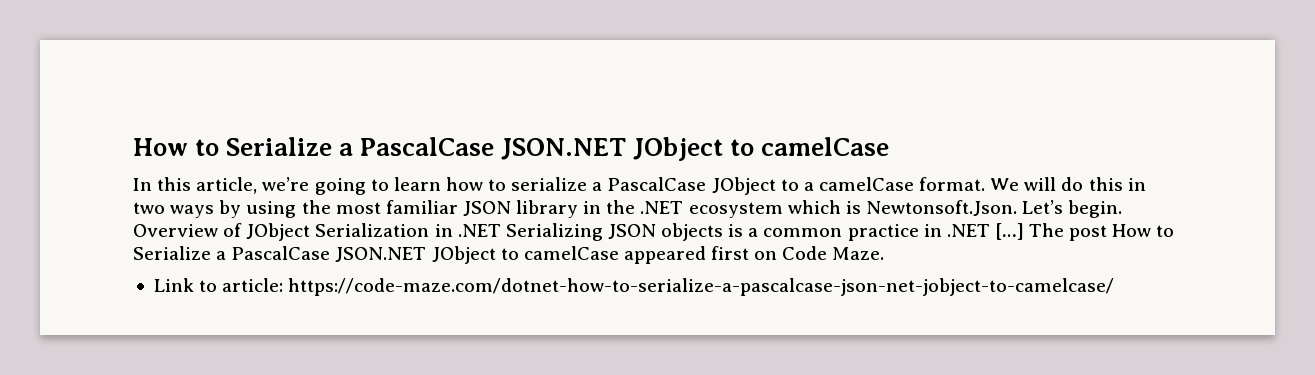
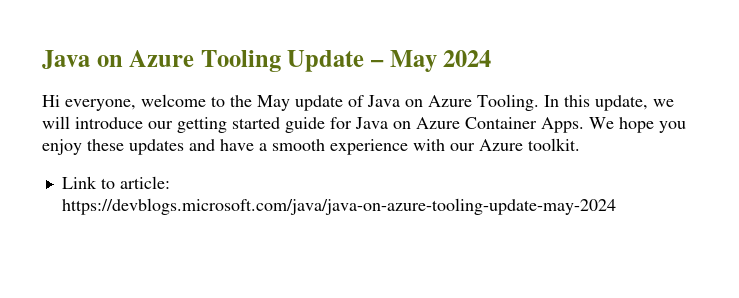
[133,137,890,161] [133,177,1146,195] [133,200,1123,218] [133,223,1175,241] [133,246,885,264] How to Serialize a PascalCase JSON.NET JObject to camelCase // In this article, we’re going to learn how to serialize a PascalCase JObject to a camelCase format. We will do this in two ways by using the most familiar JSON library in the .NET ecosystem which is Newtonsoft.Json. Let’s begin. Overview of JObject Serialization in .NET Serializing JSON objects is a common practice in .NET […] The post How to Serialize a PascalCase JSON.NET JObject to camelCase appeared first on Code Maze. -> [42,50,492,72] [42,94,674,111] [42,116,686,133] [42,138,580,155] Java on Azure Tooling Update – May 2024 // Hi everyone, welcome to the May update of Java on Azure Tooling. In this update, we will introduce our getting started guide for Java on Azure Container Apps. We hope you enjoy these updates and have a smooth experience with our Azure toolkit.
[288,278,1115,296] https://code-maze.com/dotnet-how-to-serialize-a-pascalcase-json-net-jobject-to-camelcase/ -> [61,198,616,215] https://devblogs.microsoft.com/java/java-on-azure-tooling-update-may-2024

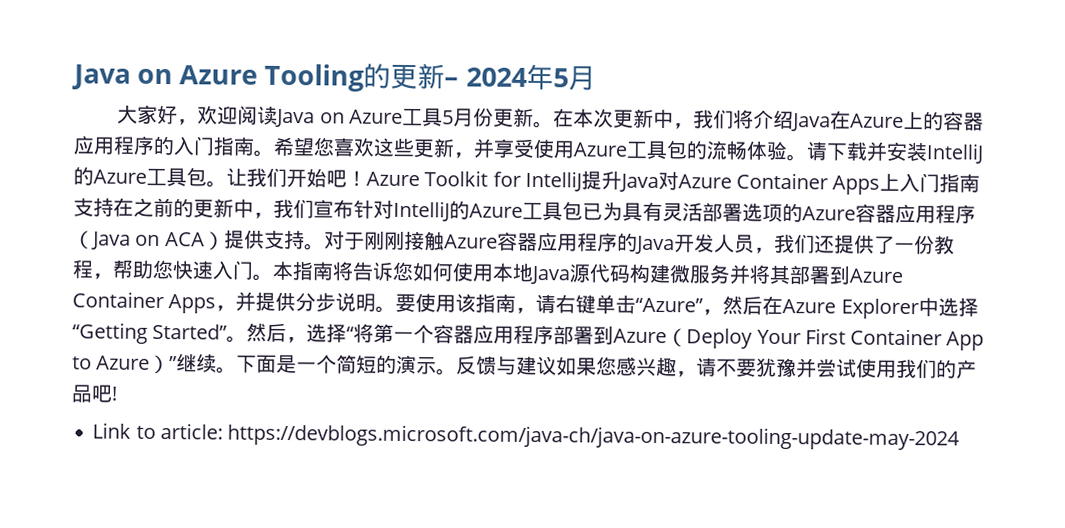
[287,50,492,72] [42,94,674,111] [42,116,686,133] [42,138,580,155] Update – May 2024 // Hi everyone, welcome to the May update of Java on Azure Tooling. In this update, we will introduce our getting started guide for Java on Azure Container Apps. We hope you enjoy these updates and have a smooth experience with our Azure toolkit. -> [363,63,596,91] [117,104,984,132] [73,135,983,164] [73,166,981,195] [73,197,976,224] [73,229,955,255] [72,259,903,285] [72,291,979,320] [72,322,985,351] [72,353,978,379] [71,384,118,403] 的更新– 2024年5月 // 大家好，欢迎阅读Java on Azure工具5月份更新。在本次更新中，我们将介绍Java在Azure上的容器应用程序的入门指南。希望您喜欢这些更新，并享受使用Azure工具包的流畅体验。请下载并安装IntelliJ的Azure工具包。让我们开始吧！Azure Toolkit for IntelliJ提升Java对Azure Container Apps上入门指南支持在之前的更新中，我们宣布针对IntelliJ的Azure工具包已为具有灵活部署选项的Azure容器应用程序（Java on ACA）提供支持。对于刚刚接触Azure容器应用程序的Java开发人员，我们还提供了一份教程，帮助您快速入门。本指南将告诉您如何使用本地Java源代码构建微服务并将其部署到Azure Container Apps，并提供分步说明。要使用该指南，请右键单击“Azure”，然后在Azure Explorer中选择“Getting Started”。然后，选择“将第一个容器应用程序部署到Azure（Deploy Your First Container App to Azure）”继续。下面是一个简短的演示。反馈与建议如果您感兴趣，请不要犹豫并尝试使用我们的产品吧!
[61,198,616,215] https://devblogs.microsoft.com/java/java-on-azure-tooling-update-may-2024 -> [227,423,961,451] https://devblogs.microsoft.com/java-ch/java-on-azure-tooling-update-may-2024

